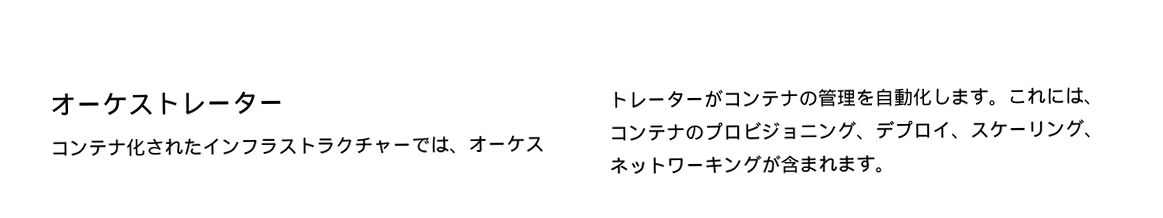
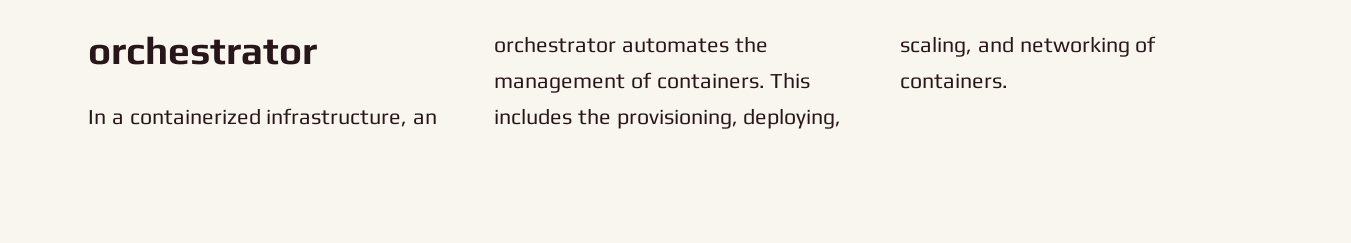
[49,90,285,116] [50,134,545,157] [608,86,1103,109] [609,119,1104,142] [609,154,895,175] オーケストレーター // コンテナ化されたインフラストラクチャーでは、オーケストレーターがコンテナの管理を自動化します。これには、コンテナのプロビジョニング、デプロイ、スケーリング、ネットワーキングが含まれます。 -> [88,36,317,65] [88,108,438,127] [494,36,768,53] [494,72,811,93] [494,108,842,129] [900,36,1157,57] [900,73,1008,89] orchestrator // In a containerized infrastructure, an orchestrator automates the management of containers. This includes the provisioning, deploying, scaling, and networking of containers.

